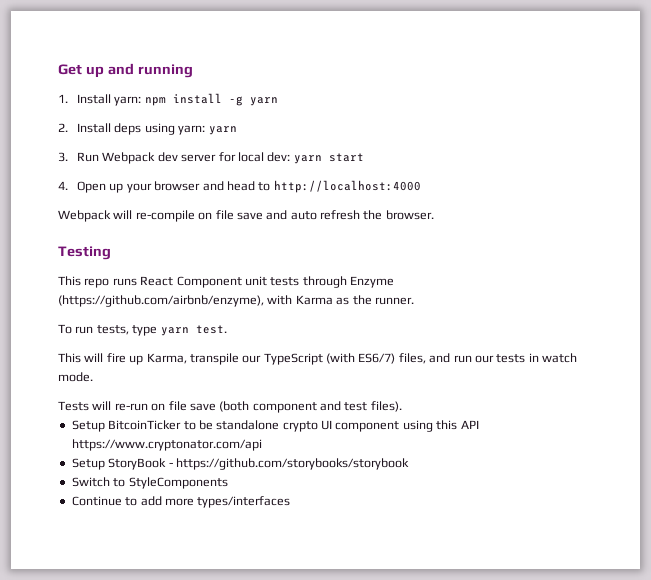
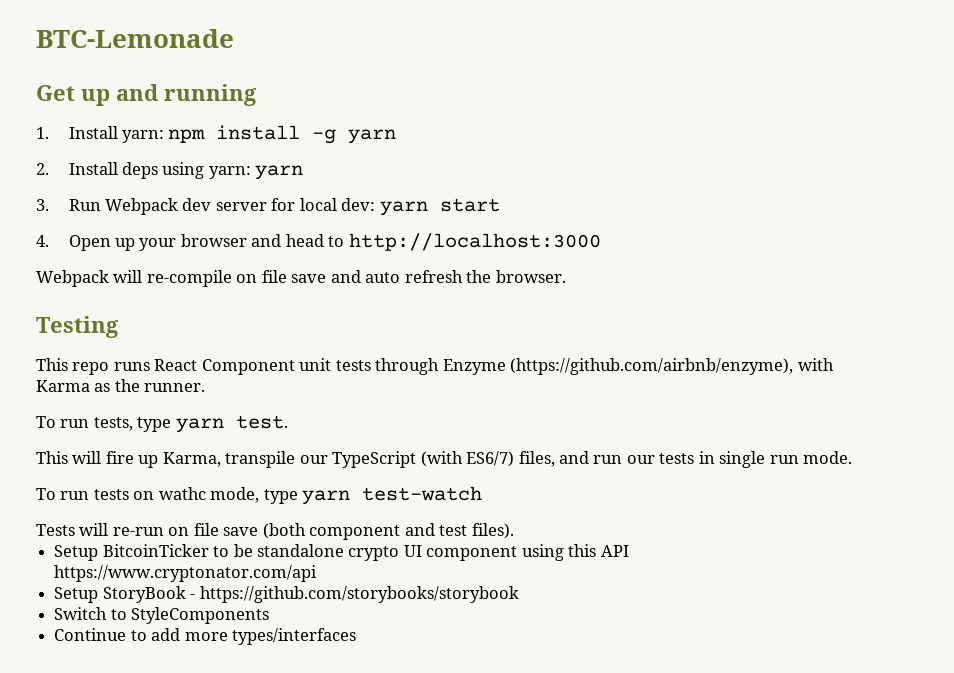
(58, 69) none -> [36,29,234,48] BTC-Lemonade //
[273,180,421,193] http://localhost:4000 -> [348,233,601,251] http://localhost:3000
[542,353,577,363] watch -> [719,451,799,468] single run
(93, 377) none -> [36,486,483,505] // To run tests on wathc mode, type yarn test-watch

